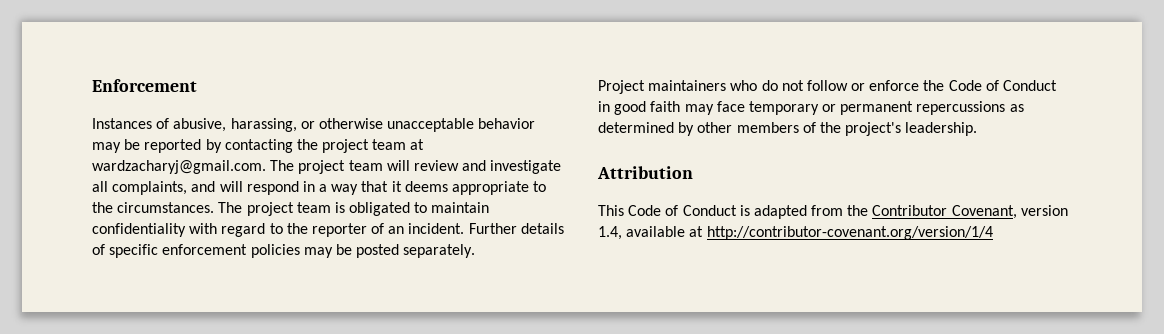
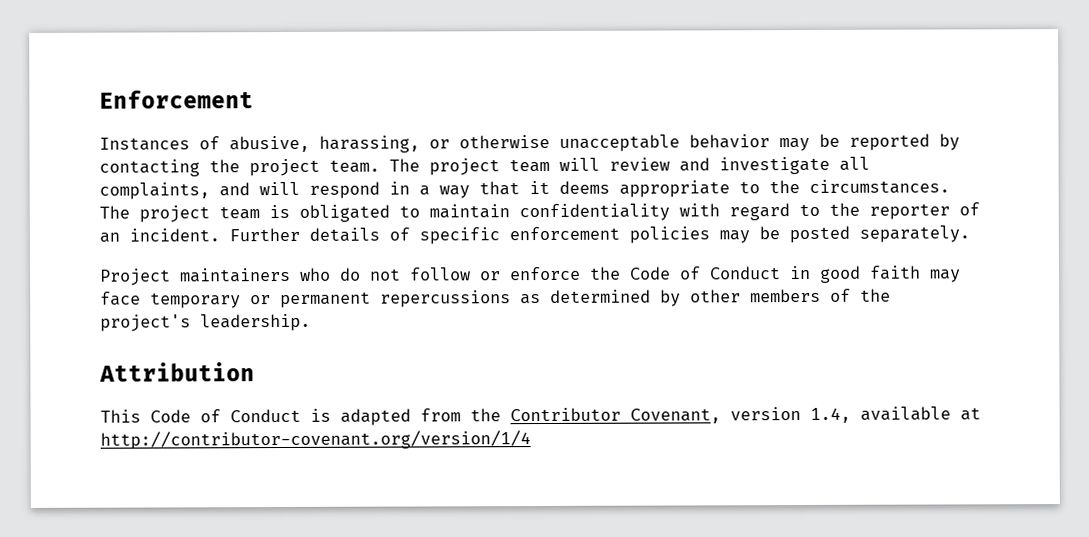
[372,139,425,150] [92,160,266,174] team at wardzacharyj@gmail.com. -> [329,159,380,173] team.

